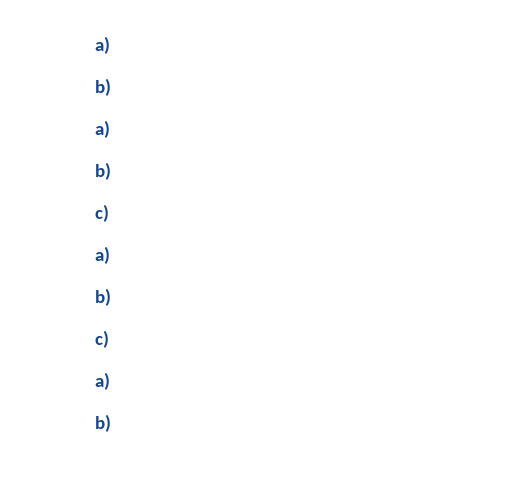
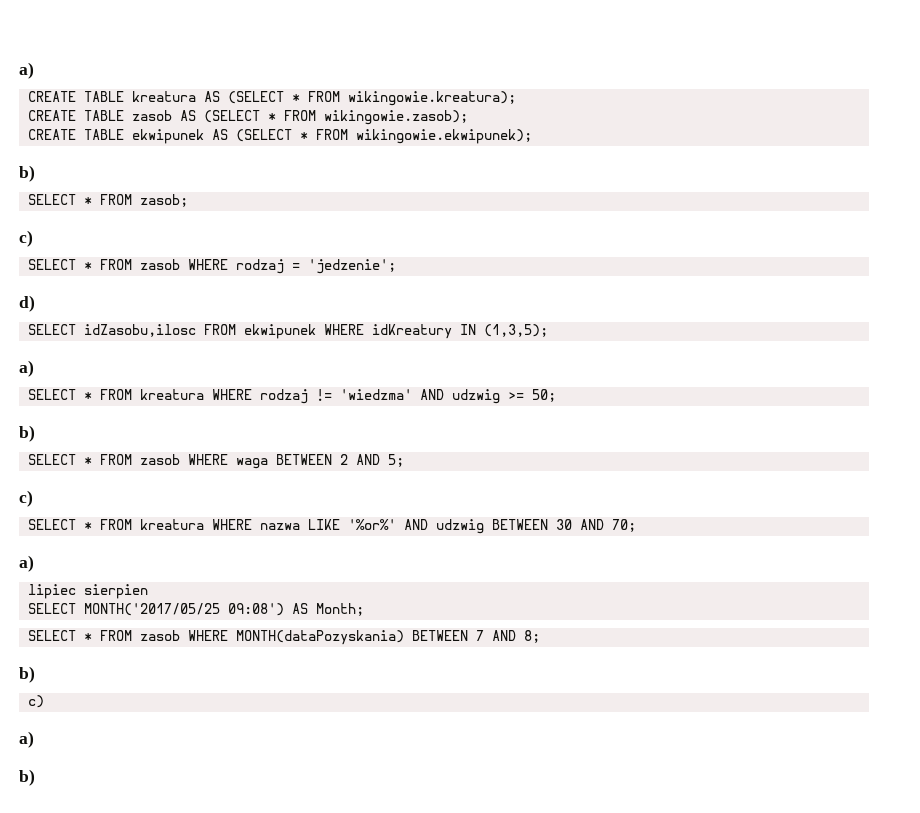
[95,36,110,54] [95,78,111,96] [95,120,110,138] [95,162,111,180] [95,204,109,222] [95,246,110,264] [95,288,111,306] [95,330,109,348] [95,372,110,390] [95,414,111,432] a) // b) // a) // b) // c) // a) // b) // c) // a) // b) -> [19,62,34,79] [28,91,517,106] [28,110,469,125] [28,129,533,144] [19,165,35,182] [28,194,189,207] [19,230,33,247] [28,259,397,274] [19,295,35,312] [28,324,549,339] [19,360,34,377] [28,389,557,404] [19,425,35,442] [28,454,405,469] [19,490,33,507] [28,519,637,534] [19,555,34,572] [28,584,149,599] [28,603,365,616] [28,630,541,645] [19,666,35,683] [28,695,45,708] [19,731,34,748] [19,769,35,786] a) // CREATE TABLE kreatura AS (SELECT * FROM wikingowie.kreatura); // CREATE TABLE zasob AS (SELECT * FROM wikingowie.zasob); // CREATE TABLE ekwipunek AS (SELECT * FROM wikingowie.ekwipunek); // b) // SELECT * FROM zasob; // c) // SELECT * FROM zasob WHERE rodzaj = 'jedzenie'; // d) // SELECT idZasobu,ilosc FROM ekwipunek WHERE idKreatury IN (1,3,5); // a) // SELECT * FROM kreatura WHERE rodzaj != 'wiedzma' AND udzwig >= 50; // b) // SELECT * FROM zasob WHERE waga BETWEEN 2 AND 5; // c) // SELECT * FROM kreatura WHERE nazwa LIKE '%or%' AND udzwig BETWEEN 30 AND 70; // a) // lipiec sierpien // SELECT MONTH('2017/05/25 09:08') AS Month; // SELECT * FROM zasob WHERE MONTH(dataPozyskania) BETWEEN 7 AND 8; // b) // c) // a) // b)

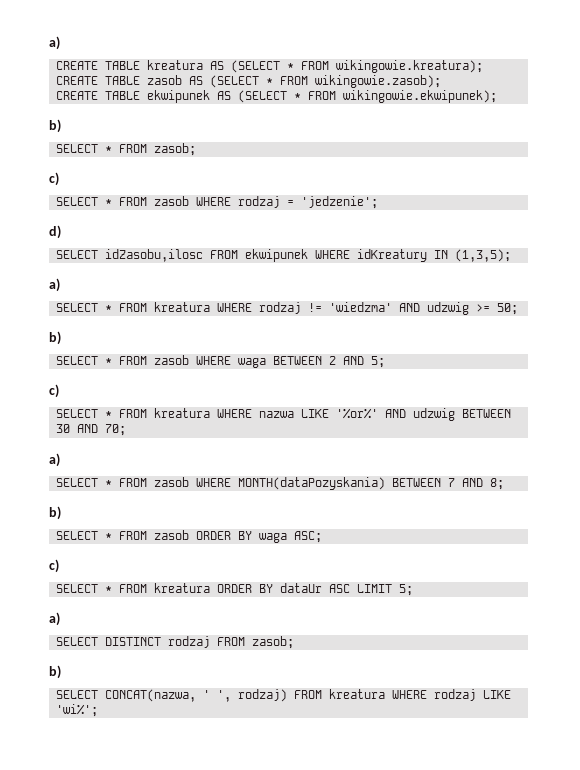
[28,584,149,599] [28,603,365,616] // lipiec sierpien // SELECT MONTH('2017/05/25 09:08') AS Month; -> (60, 460) none
[28,695,45,708] [19,731,34,748] [19,769,35,786] c) // a) // b) -> [55,530,322,543] [49,559,59,573] [55,583,413,596] [49,612,60,626] [55,636,294,649] [49,665,61,679] [55,689,511,702] [55,704,98,717] SELECT * FROM zasob ORDER BY waga ASC; // c) // SELECT * FROM kreatura ORDER BY dataUr ASC LIMIT 5; // a) // SELECT DISTINCT rodzaj FROM zasob; // b) // SELECT CONCAT(nazwa, ' ', rodzaj) FROM kreatura WHERE rodzaj LIKE 'wi%';

